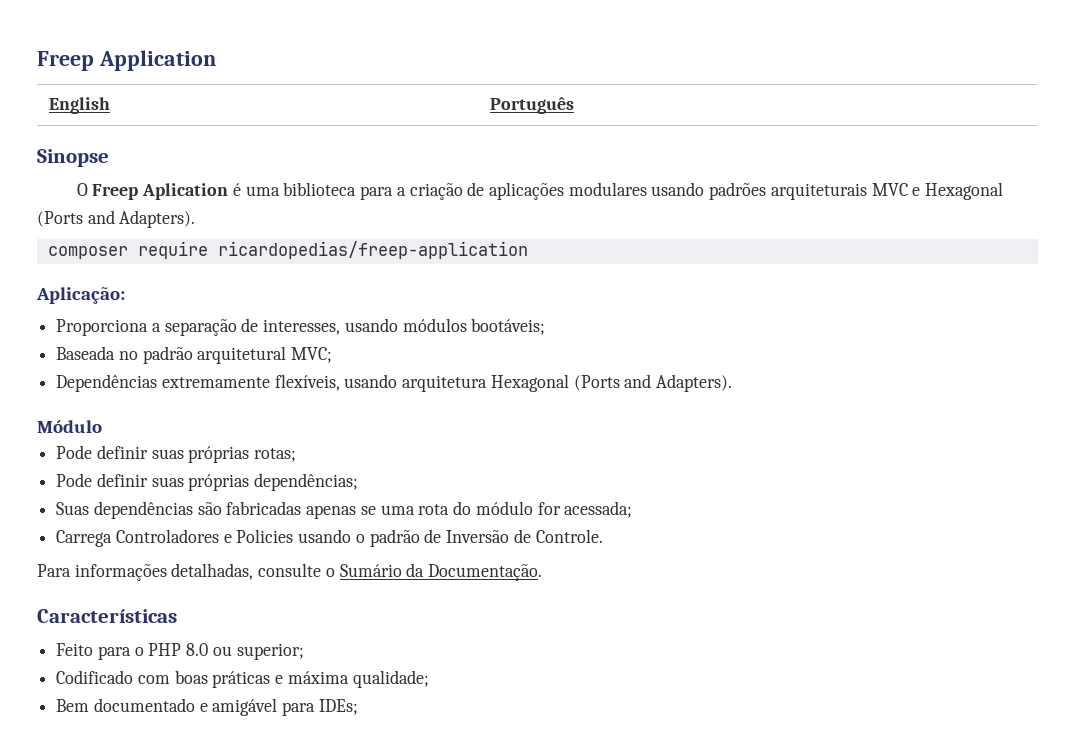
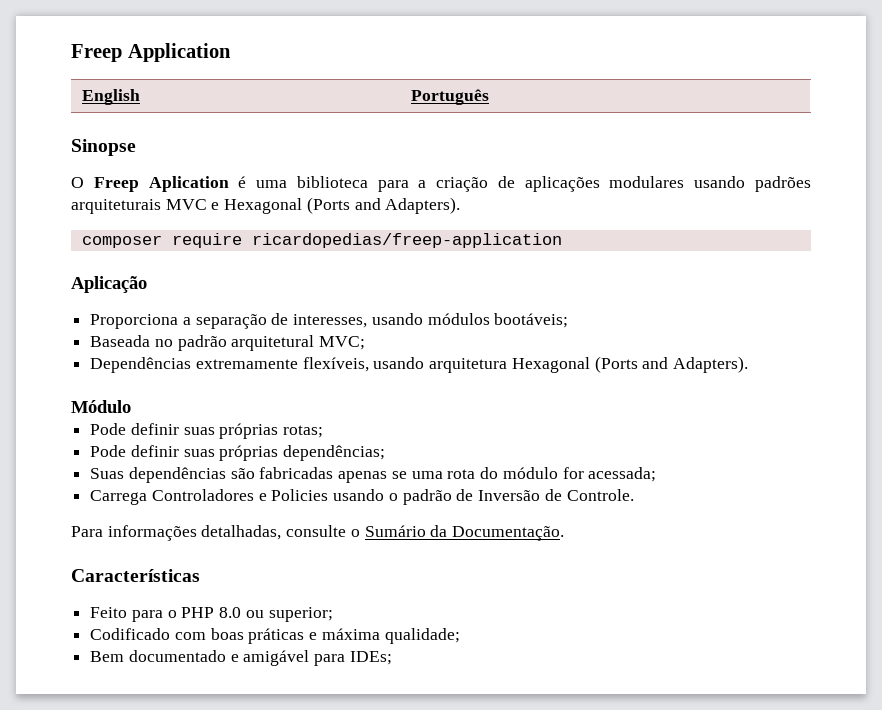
[36,287,125,304] Aplicação: -> [71,276,147,293] Aplicação

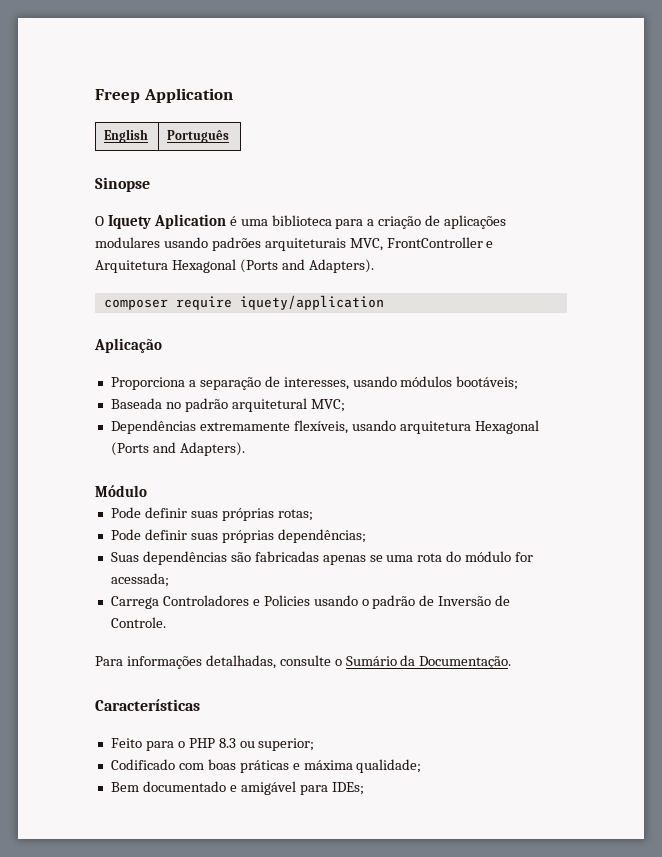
[93,177,139,192] Freep -> [107,215,151,229] Iquety
[165,199,220,210] MVC e -> [349,237,494,251] [95,260,168,273] MVC, FrontController e Arquitetura
[251,233,562,248] ricardopedias/freep-application -> [239,295,384,310] iquety/application
[219,607,242,618] 8.0 -> [218,738,236,748] 8.3

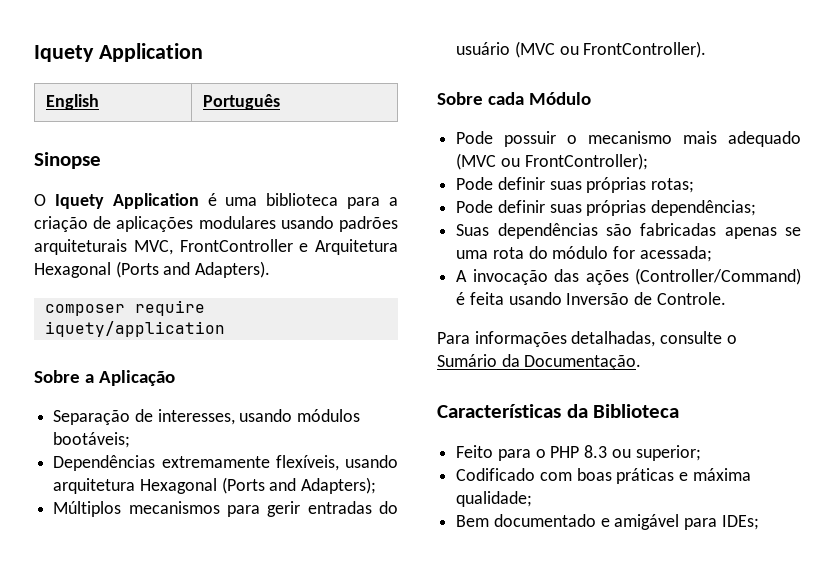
[95,89,140,103] Freep -> [34,45,94,62] Iquety
[153,214,226,229] Aplication -> [112,193,199,209] Application
(384, 302) none -> [34,370,95,383] Sobre a
[110,377,261,390] Proporciona a separação -> [53,410,131,425] Separação
[110,398,345,412] // Baseada no padrão arquitetural MVC; -> (131, 440) none
[179,442,245,456] [95,485,147,497] Adapters). // Módulo -> [301,477,377,494] [53,501,398,517] [456,41,707,58] [437,92,592,105] [456,131,801,147] [456,153,648,170] Adapters); // Múltiplos mecanismos para gerir entradas do usuário (MVC ou FrontController). // Sobre cada Módulo // Pode possuir o mecanismo mais adequado (MVC ou FrontController);
[110,595,435,609] Carrega Controladores e Policies usando o padrão de -> [456,268,801,285] [456,292,562,305] A invocação das ações (Controller/Command) é feita usando
(200, 705) none -> [566,404,680,418] da Biblioteca

